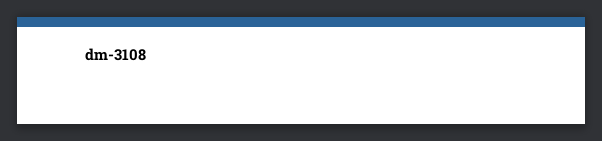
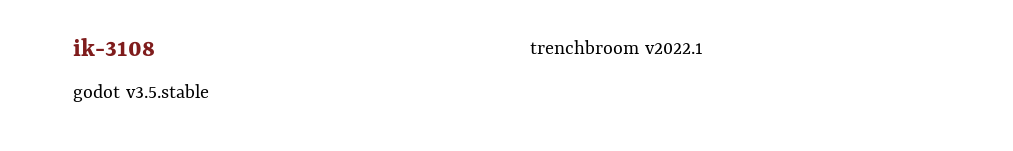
[85,48,146,61] dm-3108 -> [73,38,155,56] [73,84,209,102] [530,40,703,54] ik-3108 // godot v3.5.stable // trenchbroom v2022.1

